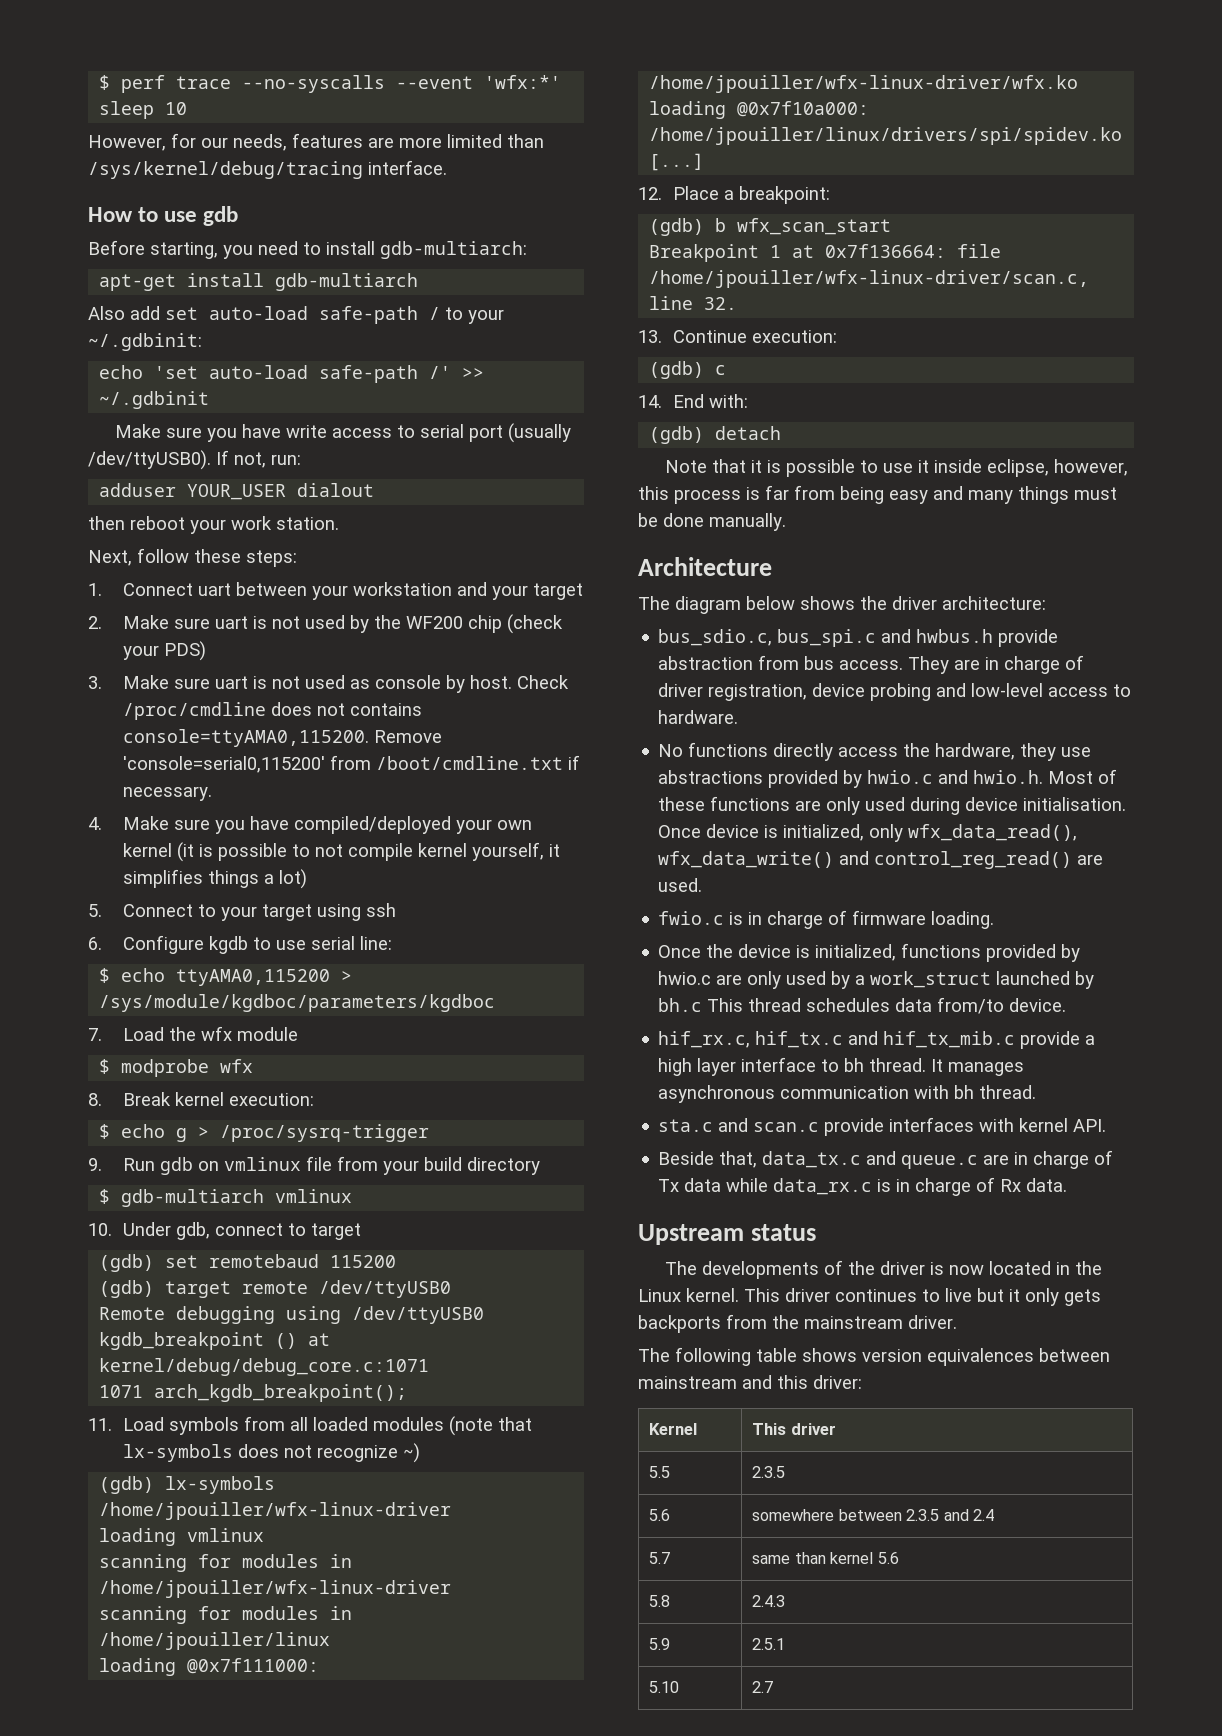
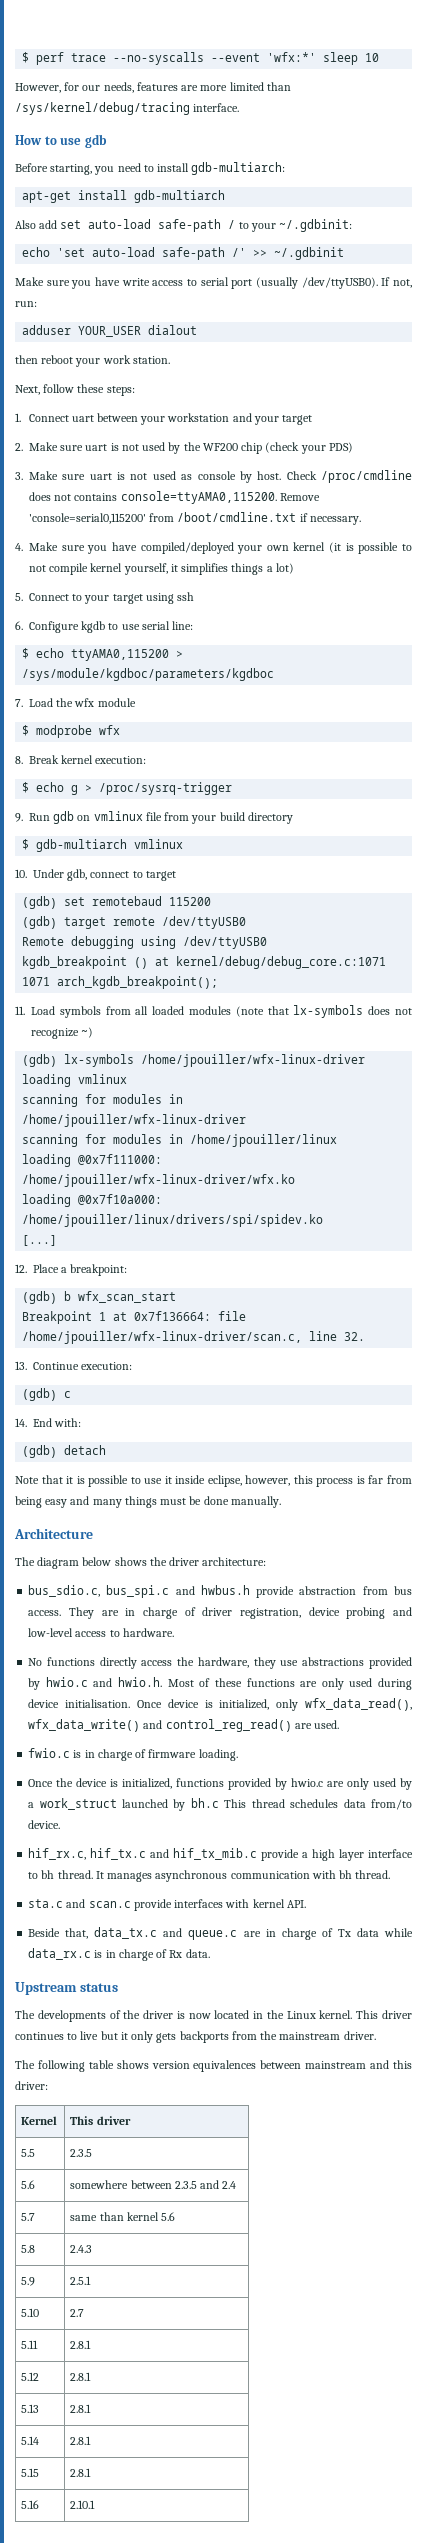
(774, 1687) none -> [21,2340,39,2349] [70,2340,92,2349] [21,2372,40,2381] [70,2372,92,2381] [21,2404,40,2413] [70,2404,92,2413] [21,2436,40,2445] [70,2436,92,2445] [21,2468,40,2477] [70,2468,92,2477] [21,2500,40,2509] [70,2500,96,2509] // 5.11 | 2.8.1 // 5.12 | 2.8.1 // 5.13 | 2.8.1 // 5.14 | 2.8.1 // 5.15 | 2.8.1 // 5.16 | 2.10.1

